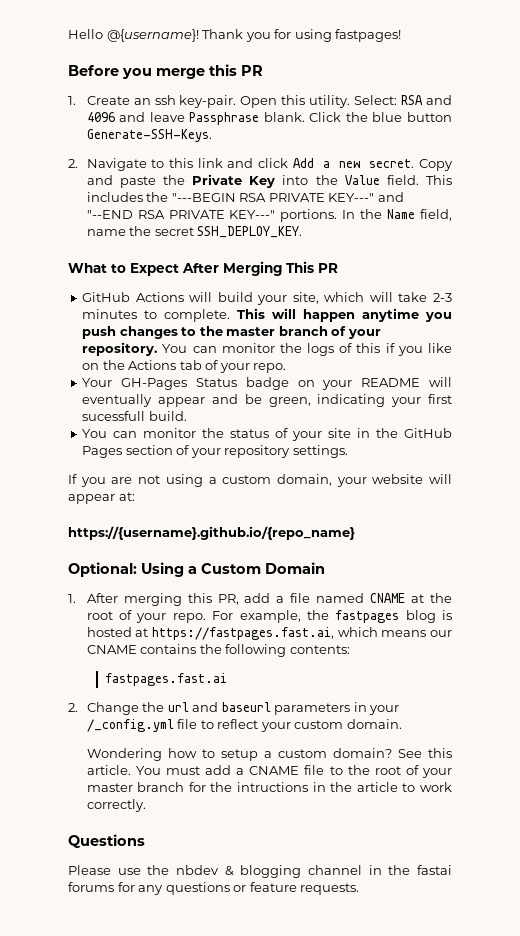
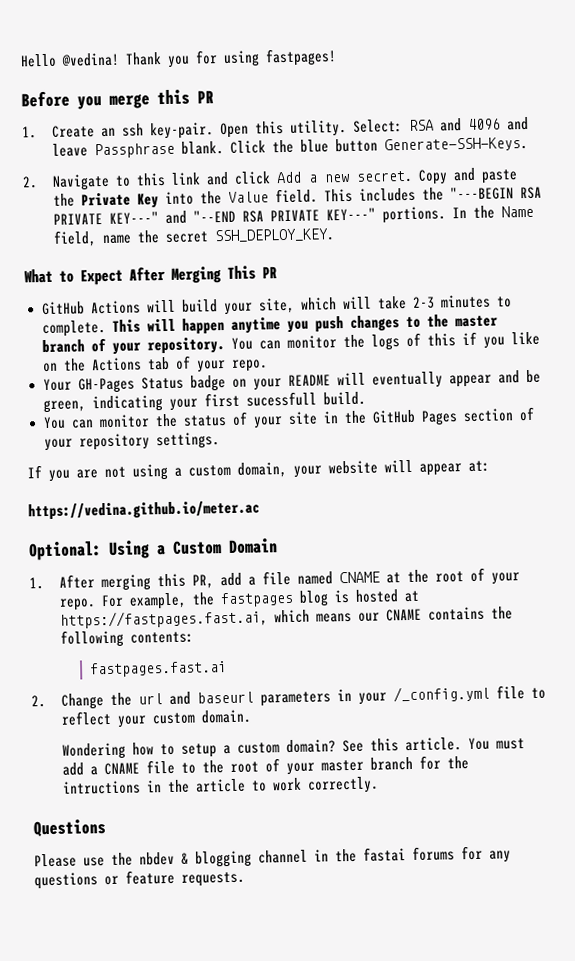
[106,29,199,42] @{username}! -> [61,52,120,67] @vedina!
[68,526,355,540] https://{username}.github.io/{repo_name} -> [28,500,260,521] https://vedina.github.io/meter.ac

